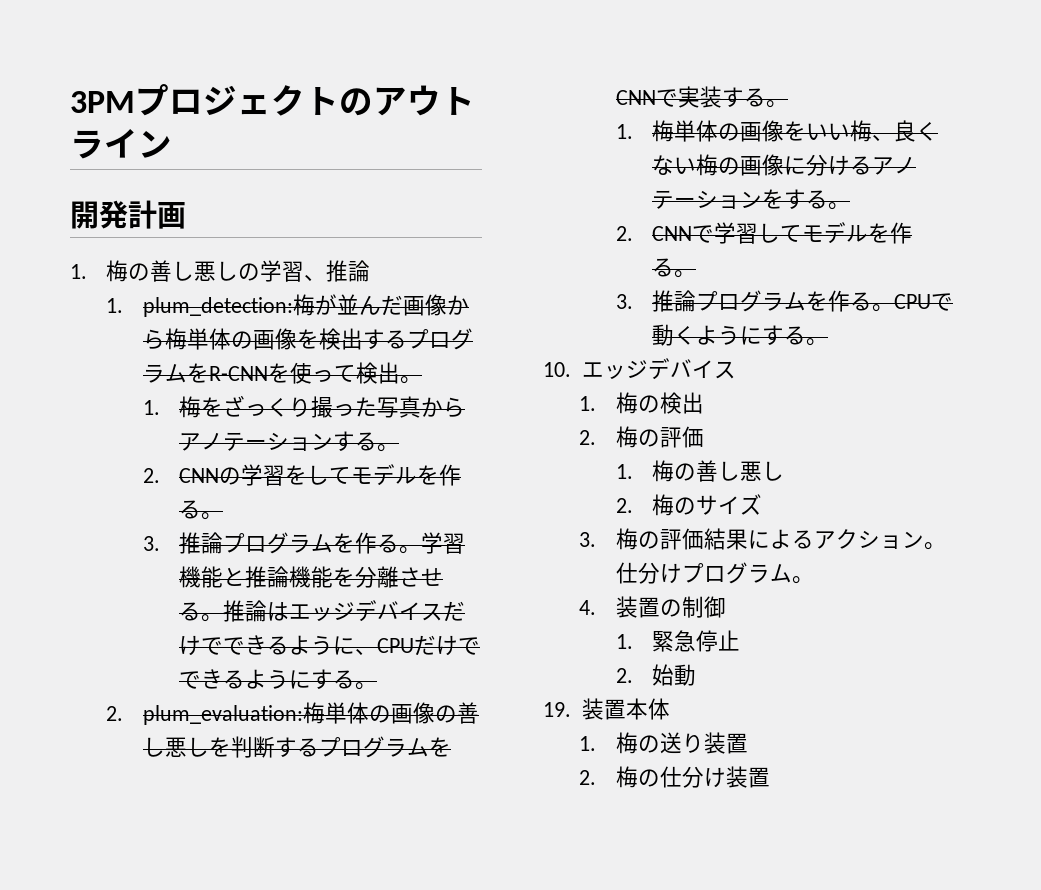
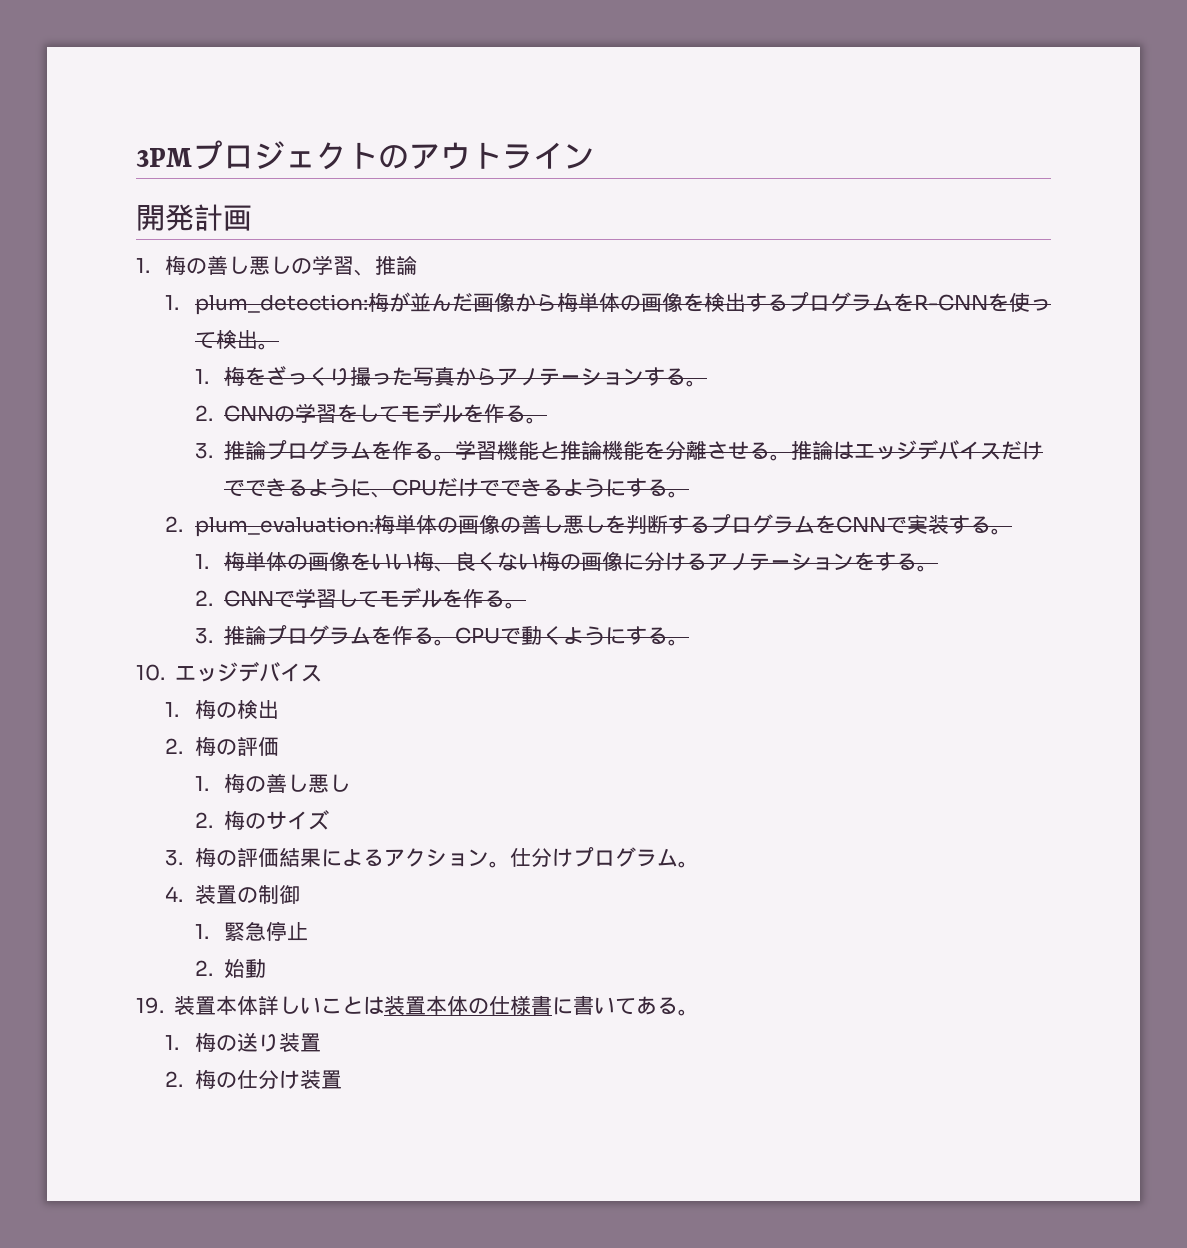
(670, 709) none -> [258,995,700,1016] 詳しいことは装置本体の仕様書に書いてある。

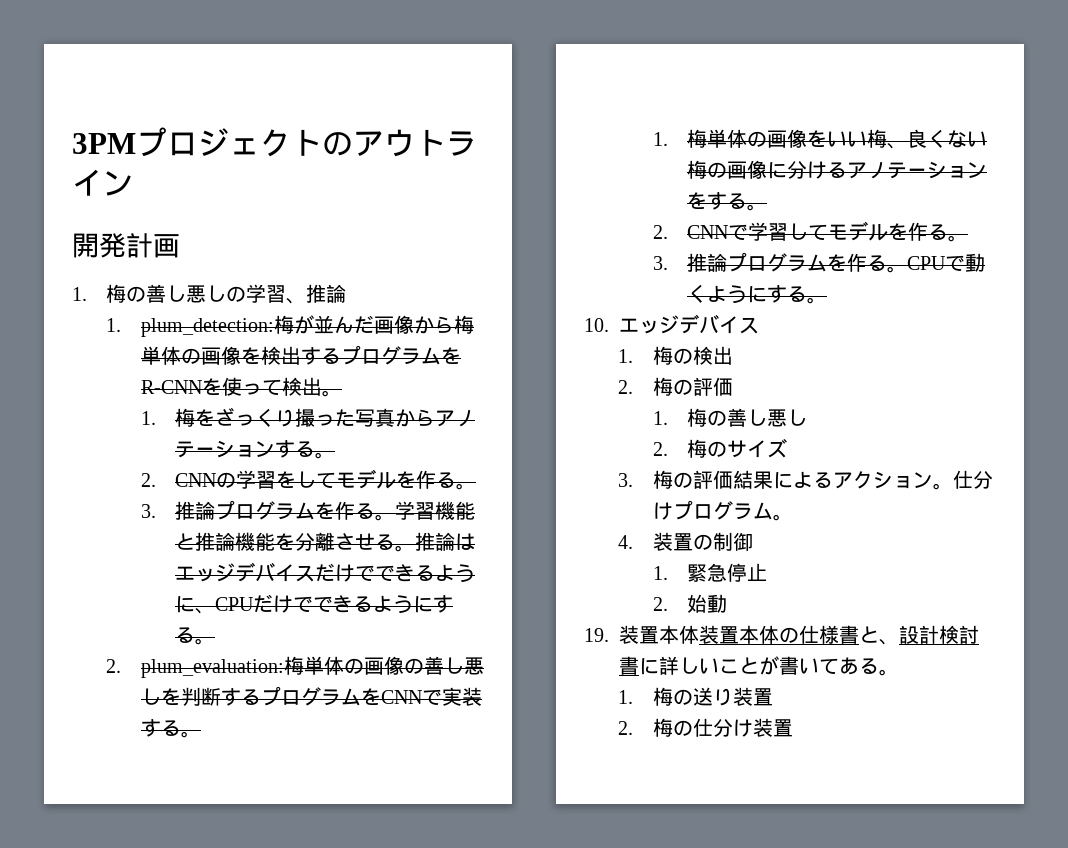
[258,996,385,1015] 詳しいことは -> (699, 634) none
[552,997,574,1015] に -> [859,625,979,645] [619,656,779,675] と、設計検討書に詳しいことが

